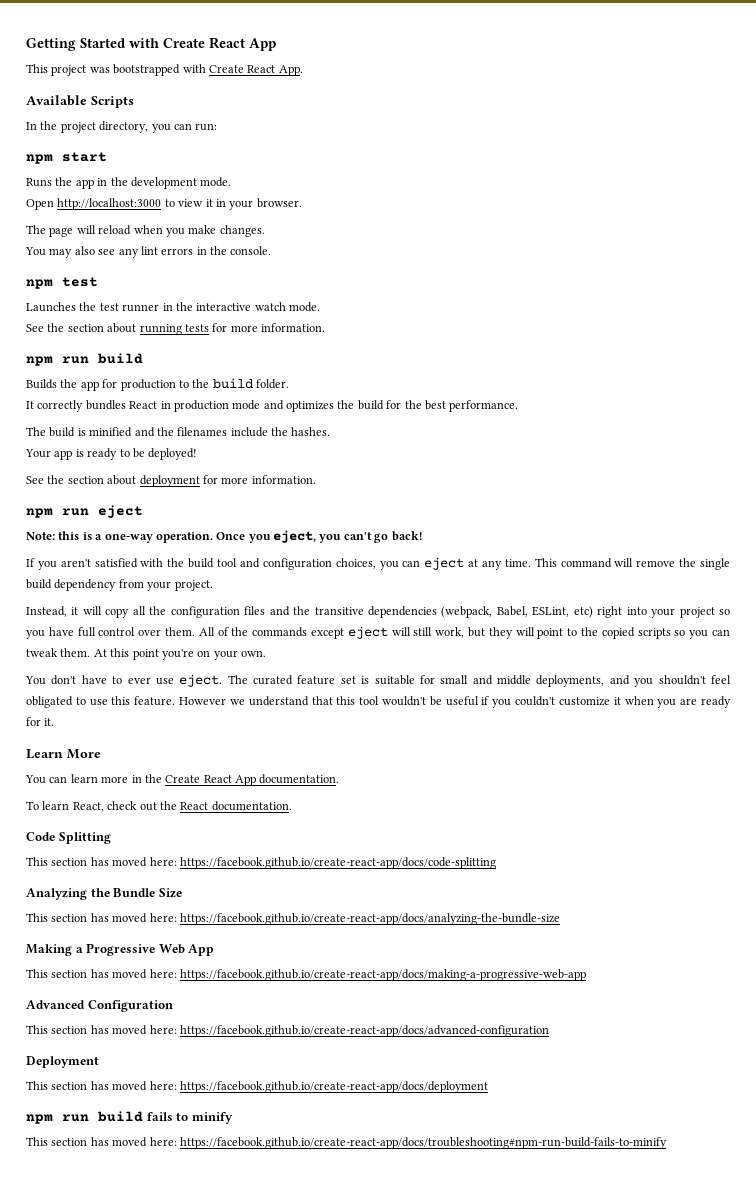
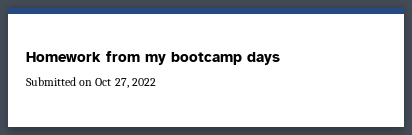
[26,37,276,51] [26,64,303,76] [26,95,134,108] [26,121,218,133] [26,152,107,164] [26,177,232,189] [26,198,302,210] [26,225,265,237] [25,246,272,258] [26,277,98,289] [26,302,320,312] [26,323,325,335] [26,353,143,366] [26,378,289,391] [26,400,519,412] [26,427,331,437] [25,448,198,460] [26,475,316,487] [26,505,143,518] [26,530,422,543] [26,557,731,570] [26,579,213,591] [26,606,731,618] [26,626,730,639] [26,648,266,660] [25,674,732,687] [26,696,732,708] [26,717,55,726] [26,749,101,759] [25,774,340,786] [26,801,292,812] [26,832,111,844] [26,857,496,869] [26,888,182,900] [26,913,560,925] [26,943,215,956] [26,969,586,981] [26,1000,173,1012] [26,1025,549,1037] [26,1056,99,1068] [26,1081,488,1093] [26,1111,233,1124] [26,1137,667,1149] Getting Started with Create React App // This project was bootstrapped with Create React App. // Available Scripts // In the project directory, you can run: // npm start // Runs the app in the development mode. // Open http://localhost:3000 to view it in your browser. // The page will reload when you make changes. // You may also see any lint errors in the console. // npm test // Launches the test runner in the interactive watch mode. // See the section about running tests for more information. // npm run build // Builds the app for production to the build folder. // It correctly bundles React in production mode and optimizes the build for the best performance. // The build is minified and the filenames include the hashes. // Your app is ready to be deployed! // See the section about deployment for more information. // npm run eject // Note: this is a one-way operation. Once you eject, you can't go back! // If you aren't satisfied with the build tool and configuration choices, you can eject at any time. This command will remove the single build dependency from your project. // Instead, it will copy all the configuration files and the transitive dependencies (webpack, Babel, ESLint, etc) right into your project so you have full control over them. All of the commands except eject will still work, but they will point to the copied scripts so you can tweak them. At this point you're on your own. // You don't have to ever use eject. The curated feature set is suitable for small and middle deployments, and you shouldn't feel obligated to use this feature. However we understand that this tool wouldn't be useful if you couldn't customize it when you are ready for it. // Learn More // You can learn more in the Create React App documentation. // To learn React, check out the React documentation. // Code Splitting // This section has moved here: https://facebook.github.io/create-react-app/docs/code-splitting // Analyzing the Bundle Size // This section has moved here: https://facebook.github.io/create-react-app/docs/analyzing-the-bundle-size // Making a Progressive Web App // This section has moved here: https://facebook.github.io/create-react-app/docs/making-a-progressive-web-app // Advanced Configuration // This section has moved here: https://facebook.github.io/create-react-app/docs/advanced-configuration // Deployment // This section has moved here: https://facebook.github.io/create-react-app/docs/deployment // npm run build fails to minify // This section has moved here: https://facebook.github.io/create-react-app/docs/troubleshooting#npm-run-build-fails-to-minify -> [26,51,280,65] [26,77,156,88] Homework from my bootcamp days // Submitted on Oct 27, 2022

